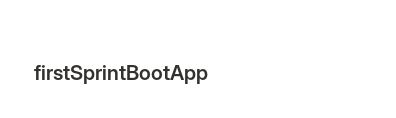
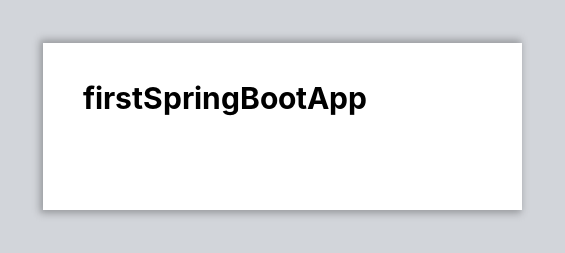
[34,65,208,84] firstSprintBootApp -> [83,85,367,116] firstSpringBootApp

